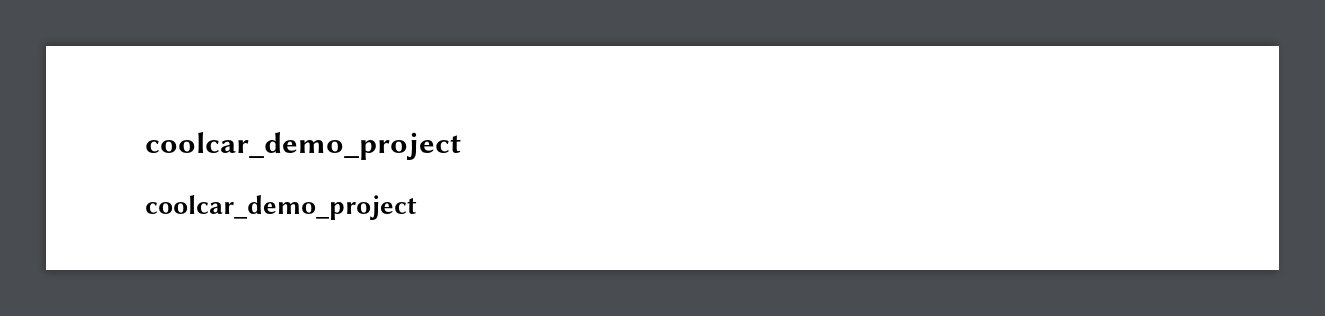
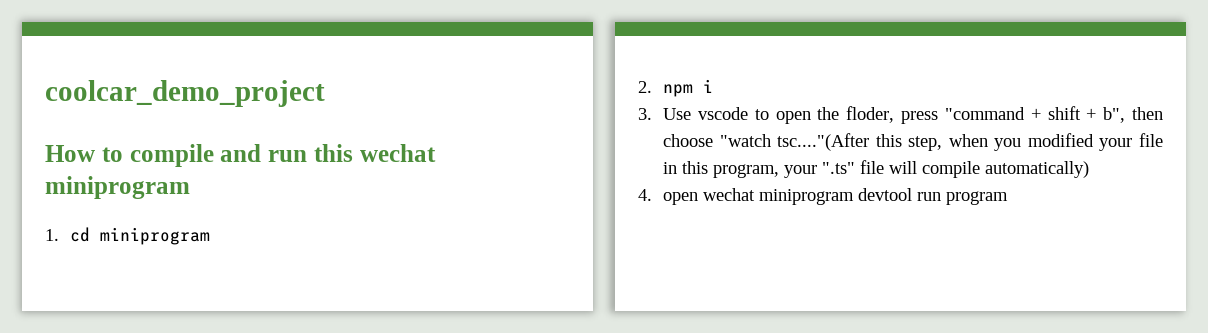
[145,195,417,220] coolcar_demo_project -> [45,144,436,167] [45,176,190,199] [45,227,211,245] [638,79,714,97] [638,106,1164,124] [663,133,1163,151] [663,160,1090,178] [638,188,1009,205] How to compile and run this wechat miniprogram // 1. cd miniprogram // 2. npm i // 3. Use vscode to open the floder, press "command + shift + b", then choose "watch tsc...."(After this step, when you modified your file in this program, your ".ts" file will compile automatically) // 4. open wechat miniprogram devtool run program

